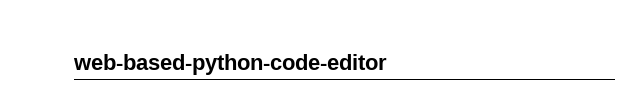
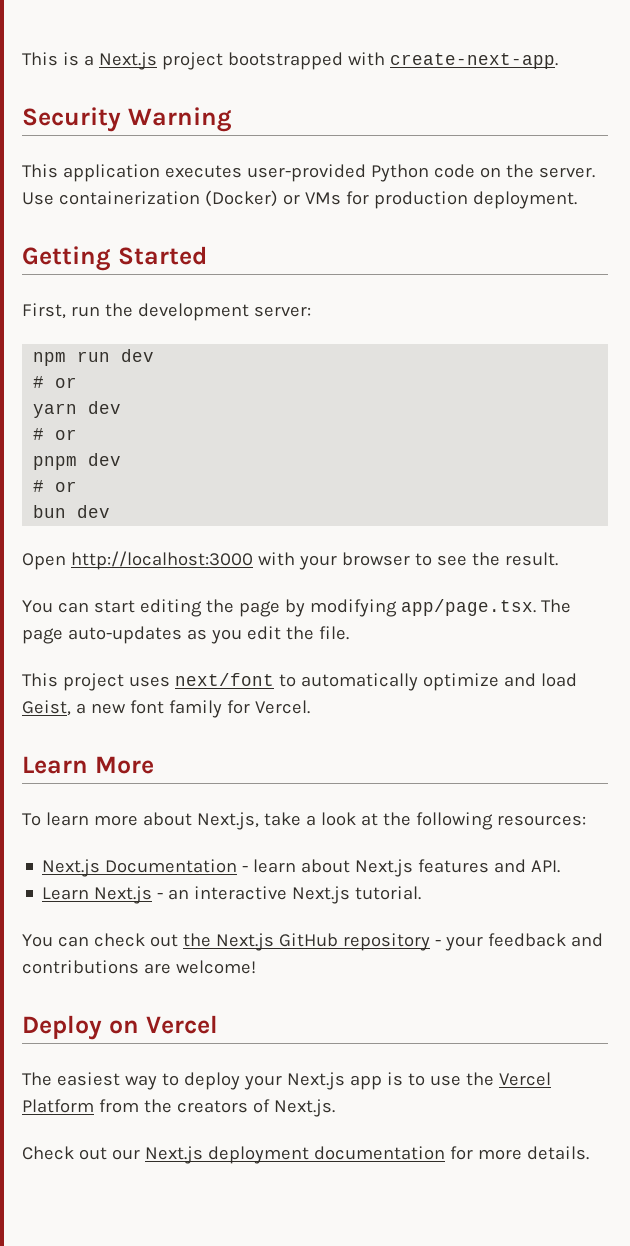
[73,54,387,75] web-based-python-code-editor -> [22,52,558,70] [22,107,232,132] [22,164,595,182] [22,190,577,209] [22,246,207,271] [22,303,311,321] [33,349,155,366] [33,376,78,388] [33,401,122,418] [33,428,78,440] [33,453,122,470] [33,480,78,492] [33,505,111,518] [22,551,558,570] [22,599,571,617] [22,626,349,644] [22,673,577,691] [22,700,310,718] [22,756,154,774] [22,812,586,830] [42,859,561,877] [42,886,422,904] [22,933,603,951] [22,960,256,974] [22,1015,218,1040] [22,1072,551,1090] [22,1099,335,1117] [22,1146,589,1164] This is a Next.js project bootstrapped with create-next-app. // Security Warning // This application executes user-provided Python code on the server. Use containerization (Docker) or VMs for production deployment. // Getting Started // First, run the development server: // npm run dev // # or // yarn dev // # or // pnpm dev // # or // bun dev // Open http://localhost:3000 with your browser to see the result. // You can start editing the page by modifying app/page.tsx. The page auto-updates as you edit the file. // This project uses next/font to automatically optimize and load Geist, a new font family for Vercel. // Learn More // To learn more about Next.js, take a look at the following resources: // Next.js Documentation - learn about Next.js features and API. // Learn Next.js - an interactive Next.js tutorial. // You can check out the Next.js GitHub repository - your feedback and contributions are welcome! // Deploy on Vercel // The easiest way to deploy your Next.js app is to use the Vercel Platform from the creators of Next.js. // Check out our Next.js deployment documentation for more details.

